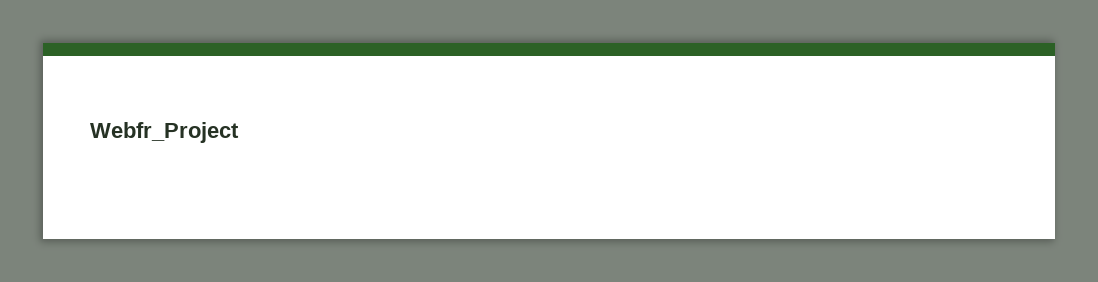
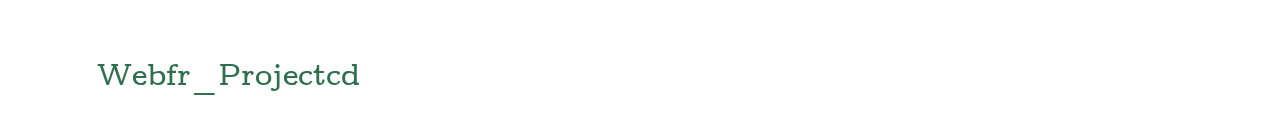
[90,122,239,143] Webfr_Project -> [97,64,360,95] Webfr_Projectcd

